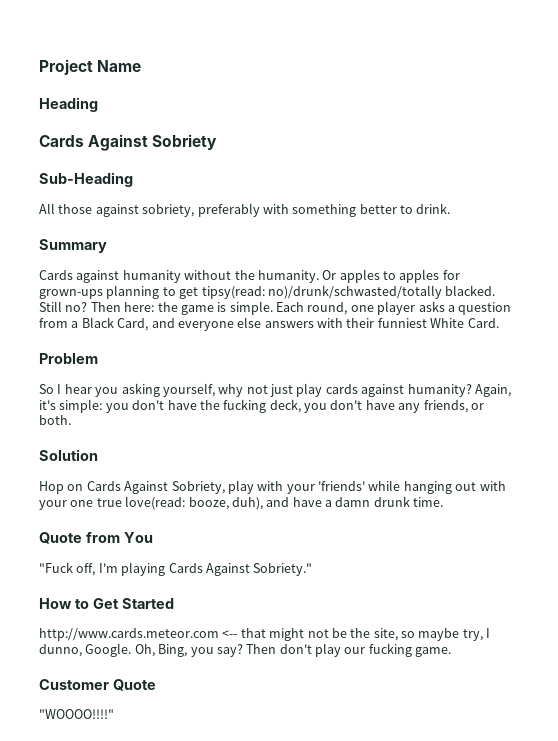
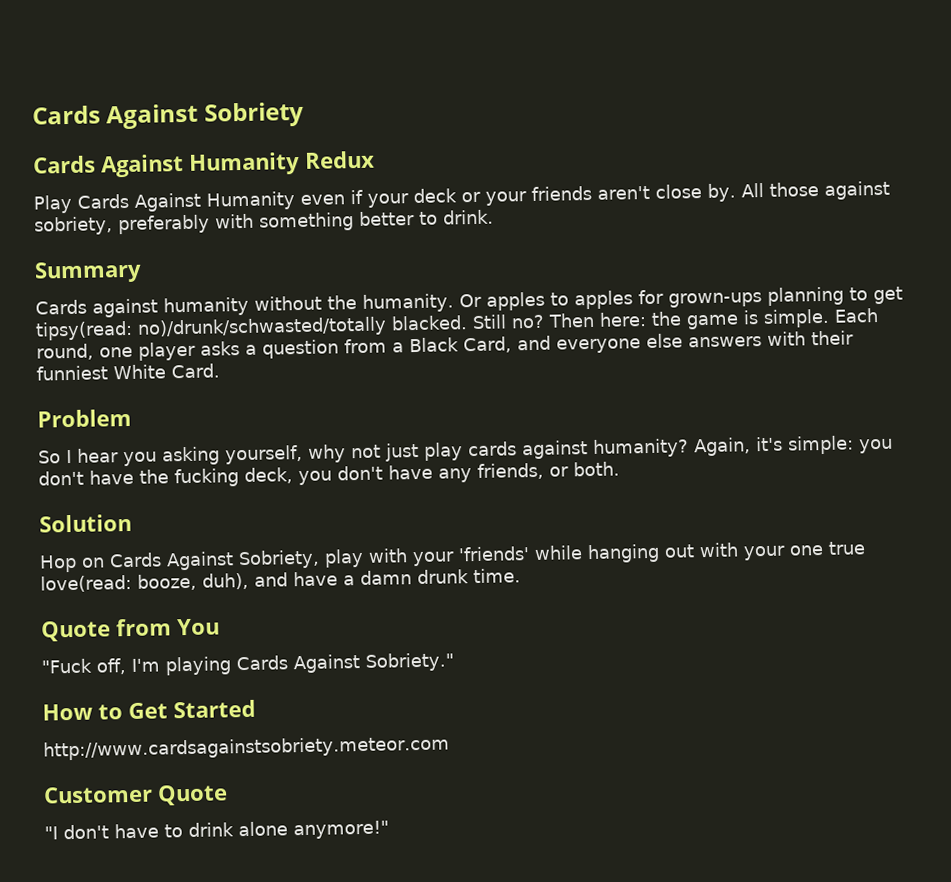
[39,59,142,75] [39,97,98,112] Project Name // Heading // -> (32, 115) none
[39,172,133,187] Sub-Heading // -> [33,150,375,178] [33,183,736,214] Cards Against Humanity Redux // Play Cards Against Humanity even if your deck or your friends aren't close by.
[39,628,491,641] [39,643,452,657] [39,679,156,691] [39,709,114,719] http://www.cards.meteor.com <-- that might not be the site, so maybe try, I dunno, Google. Oh, Bing, you say? Then don't play our fucking game. // Customer Quote // "WOOOO!!!!" -> [43,735,450,761] [43,784,228,806] [44,820,389,840] http://www.cardsagainstsobriety.meteor.com // Customer Quote // "I don't have to drink alone anymore!"

